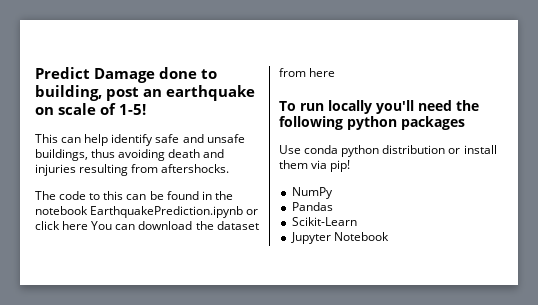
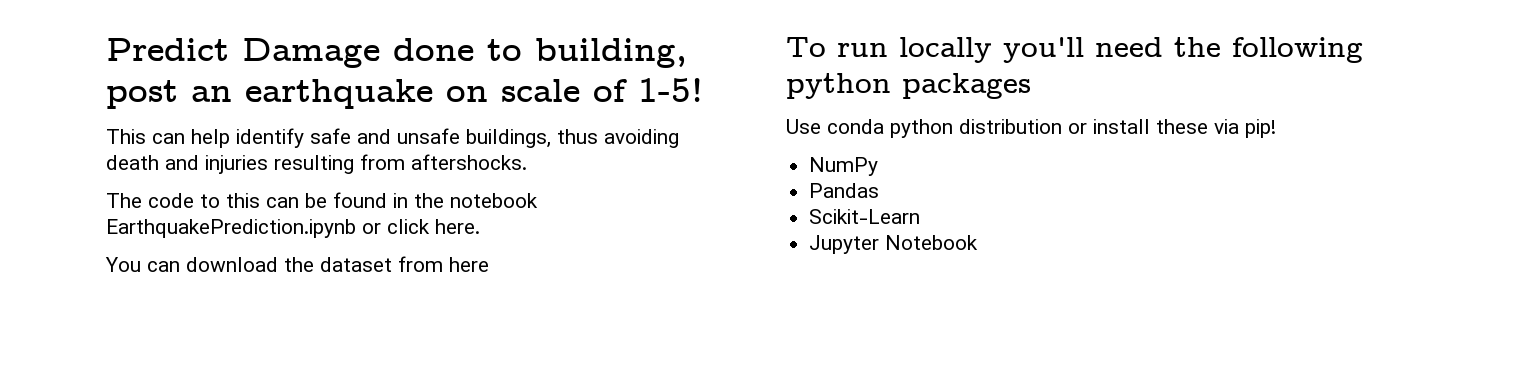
[62,221,89,230] here -> [435,219,480,234] here. //
[279,160,308,169] them -> [1156,119,1208,134] these

